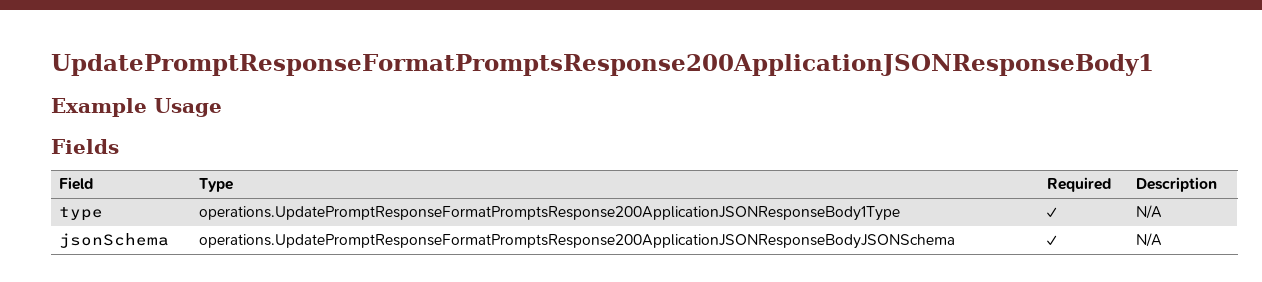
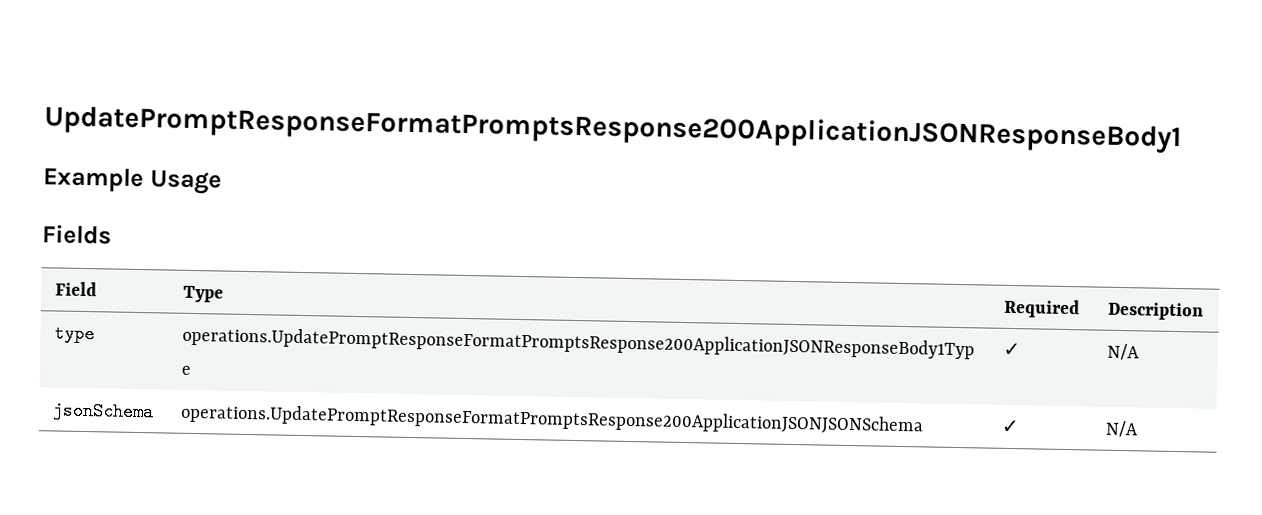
[199,234,956,249] operations.UpdatePromptResponseFormatPromptsResponse200ApplicationJSONResponseBodyJSONSchema -> [179,403,924,436] operations.UpdatePromptResponseFormatPromptsResponse200ApplicationJSONJSONSchema

